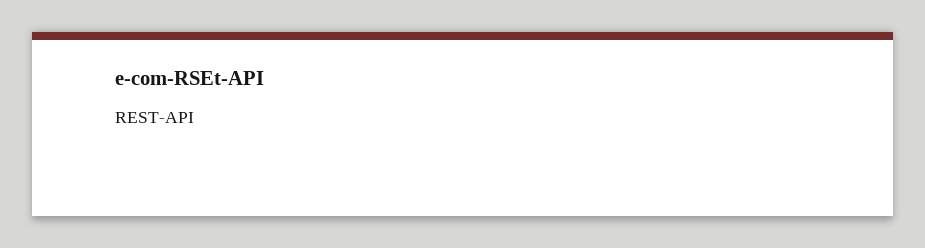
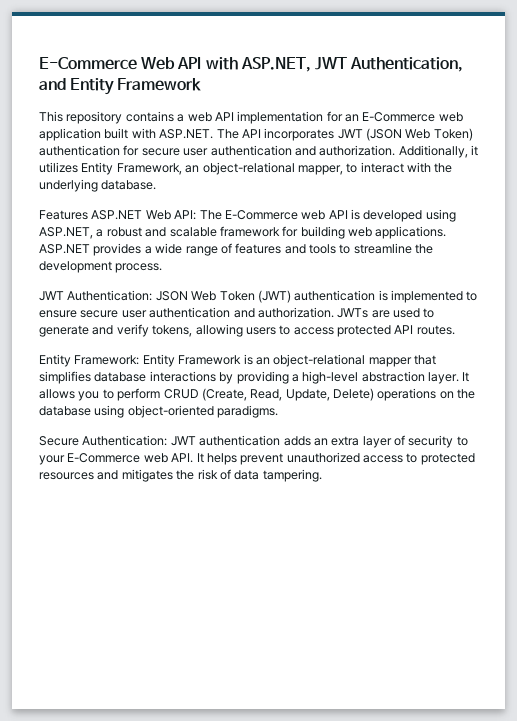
[115,71,264,85] [115,112,194,123] e-com-RSEt-API // REST-API -> [39,57,464,72] [39,78,202,95] [39,111,463,124] [39,128,473,141] [39,145,478,158] [39,162,453,175] [39,179,157,192] [39,209,456,222] [39,226,447,239] [39,243,434,256] [39,261,163,273] [39,290,478,303] [39,307,435,318] [39,324,455,337] [39,354,436,367] [39,371,470,384] [39,388,476,401] [39,405,279,418] [39,435,468,448] [39,452,475,465] [39,469,322,482] E-Commerce Web API with ASP.NET, JWT Authentication, and Entity Framework // This repository contains a web API implementation for an E-Commerce web application built with ASP.NET. The API incorporates JWT (JSON Web Token) authentication for secure user authentication and authorization. Additionally, it utilizes Entity Framework, an object-relational mapper, to interact with the underlying database. // Features ASP.NET Web API: The E-Commerce web API is developed using ASP.NET, a robust and scalable framework for building web applications. ASP.NET provides a wide range of features and tools to streamline the development process. // JWT Authentication: JSON Web Token (JWT) authentication is implemented to ensure secure user authentication and authorization. JWTs are used to generate and verify tokens, allowing users to access protected API routes. // Entity Framework: Entity Framework is an object-relational mapper that simplifies database interactions by providing a high-level abstraction layer. It allows you to perform CRUD (Create, Read, Update, Delete) operations on the database using object-oriented paradigms. // Secure Authentication: JWT authentication adds an extra layer of security to your E-Commerce web API. It helps prevent unauthorized access to protected resources and mitigates the risk of data tampering.

